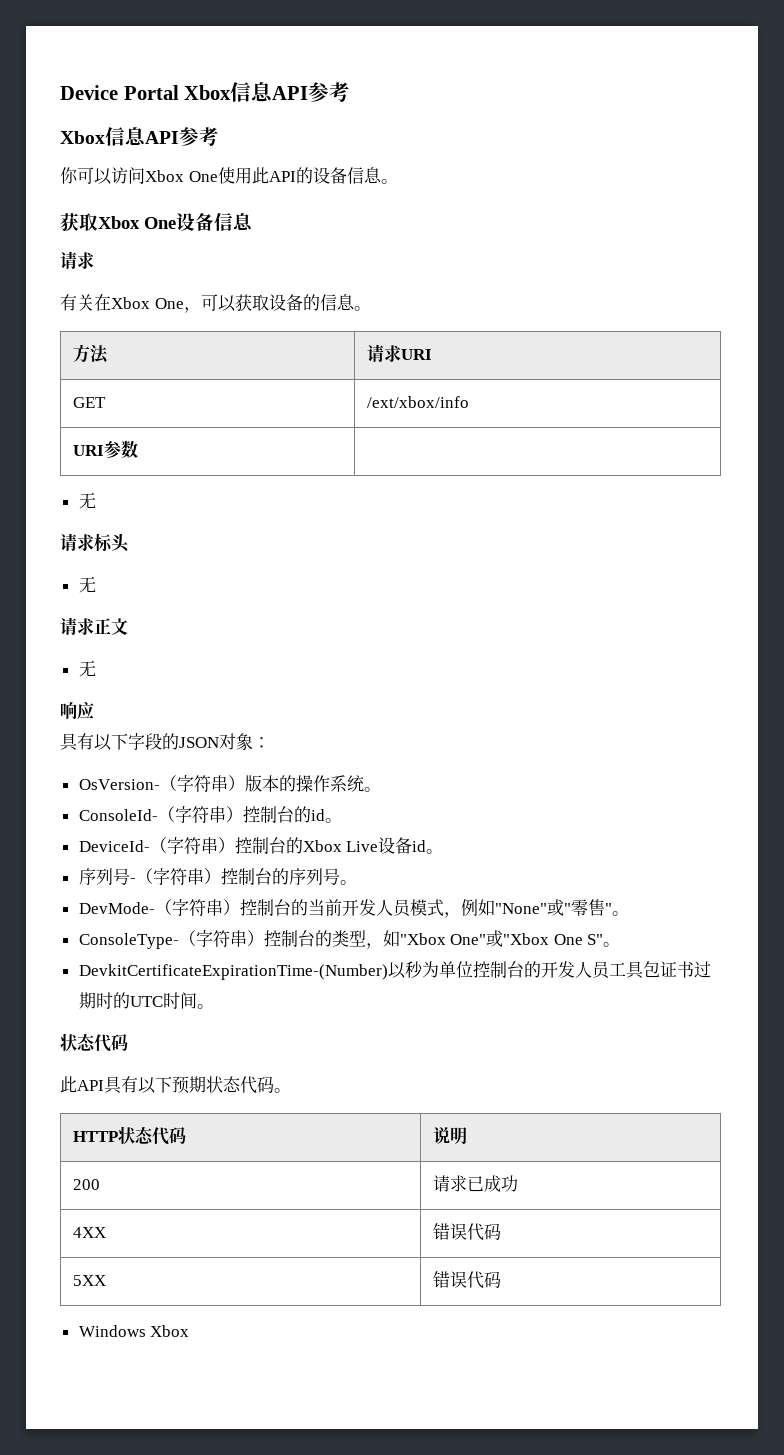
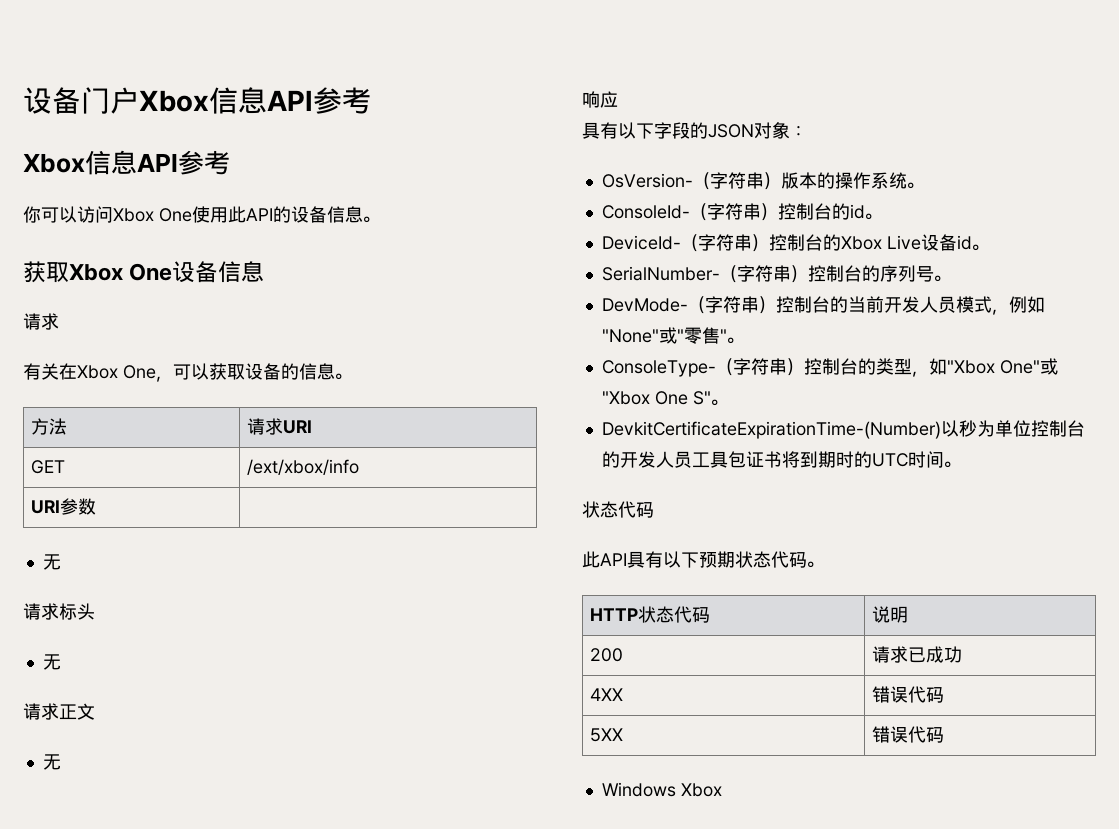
[60,85,179,100] Device Portal -> [23,87,139,114] 设备门户
[78,868,136,885] 序列号- -> [601,266,720,281] SerialNumber-
[693,961,711,978] 过 -> [781,451,818,468] 将到

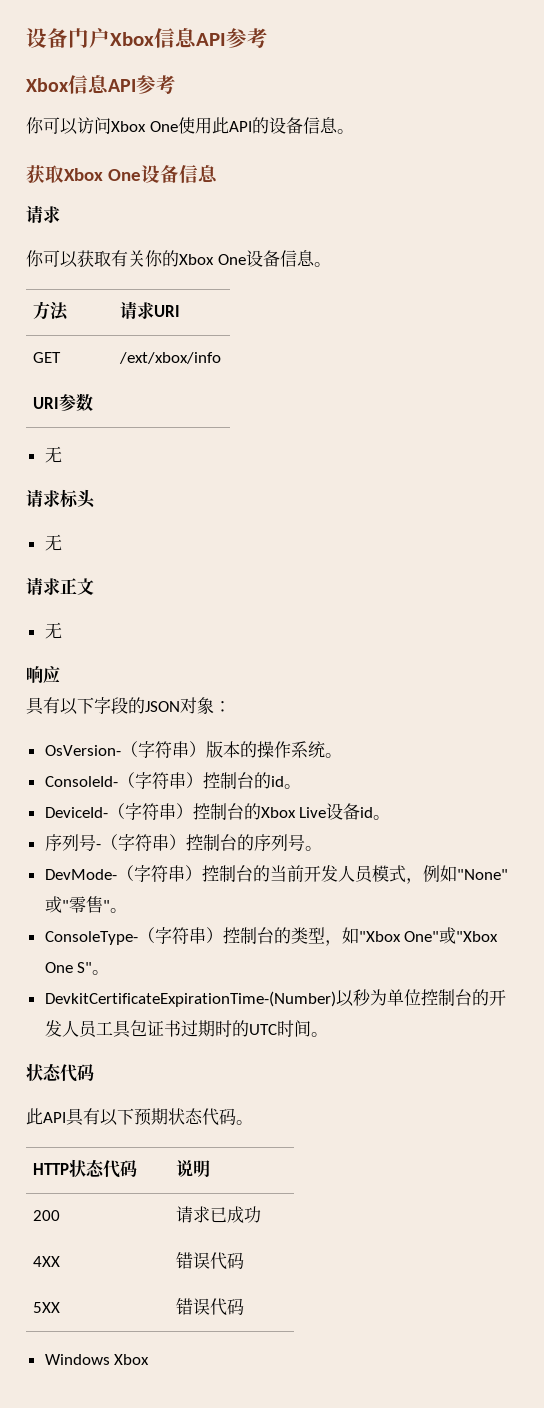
[23,363,299,382] 有关在Xbox One，可以获取设备的 -> [26,250,280,268] 你可以获取有关你的Xbox One设备
[601,266,720,281] SerialNumber- -> [44,834,101,851] 序列号-
[781,451,818,468] 将到 -> [180,1020,198,1037] 过

